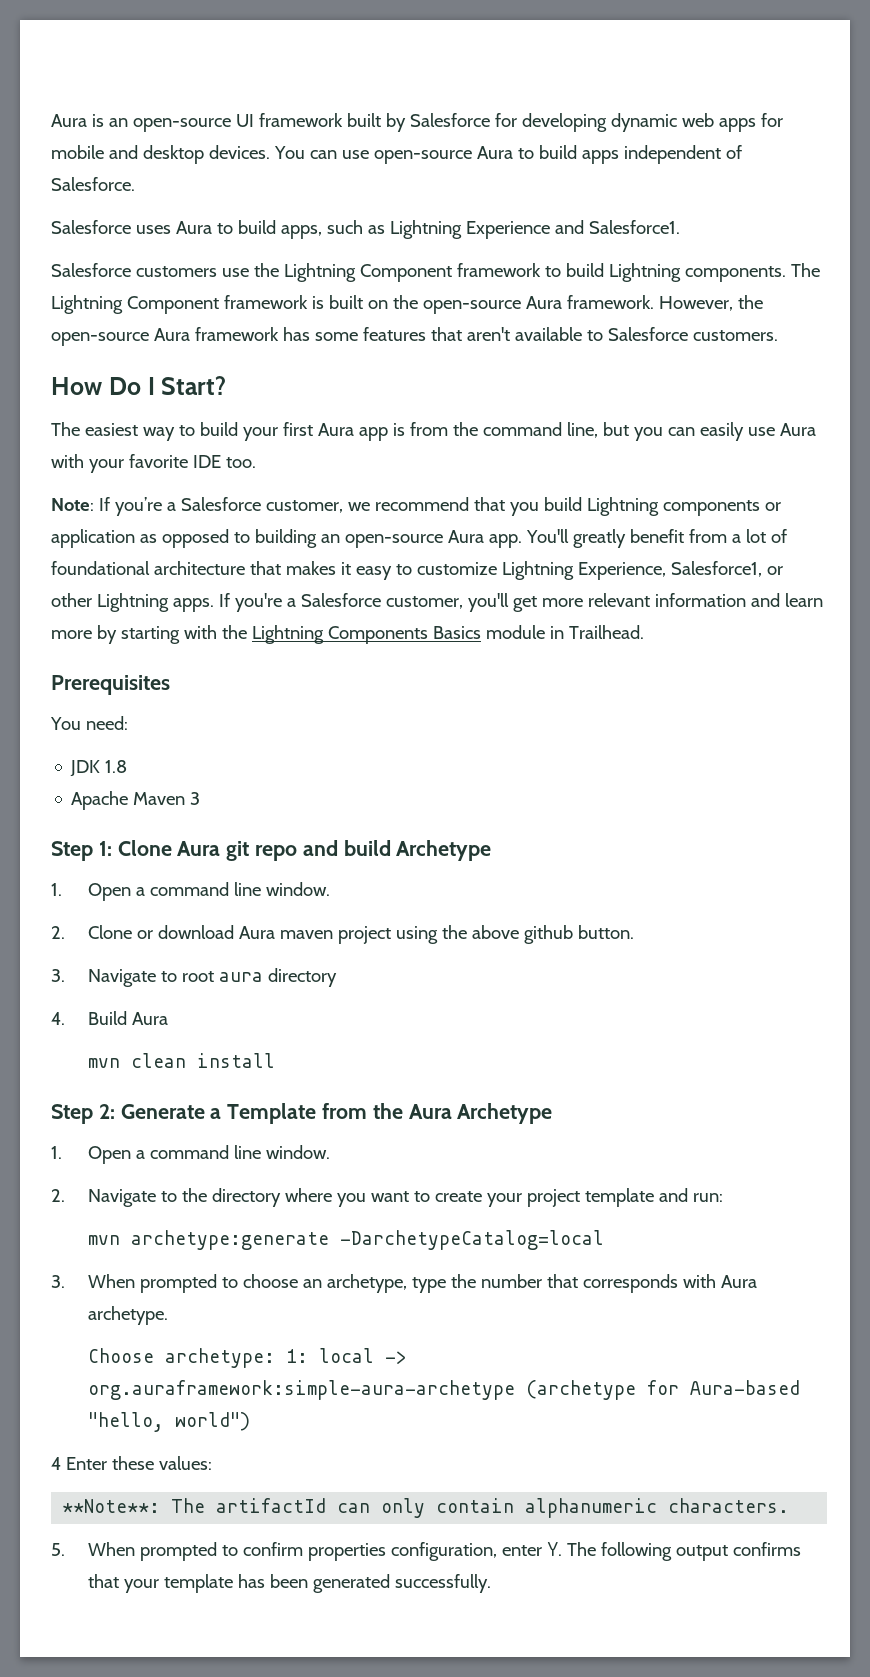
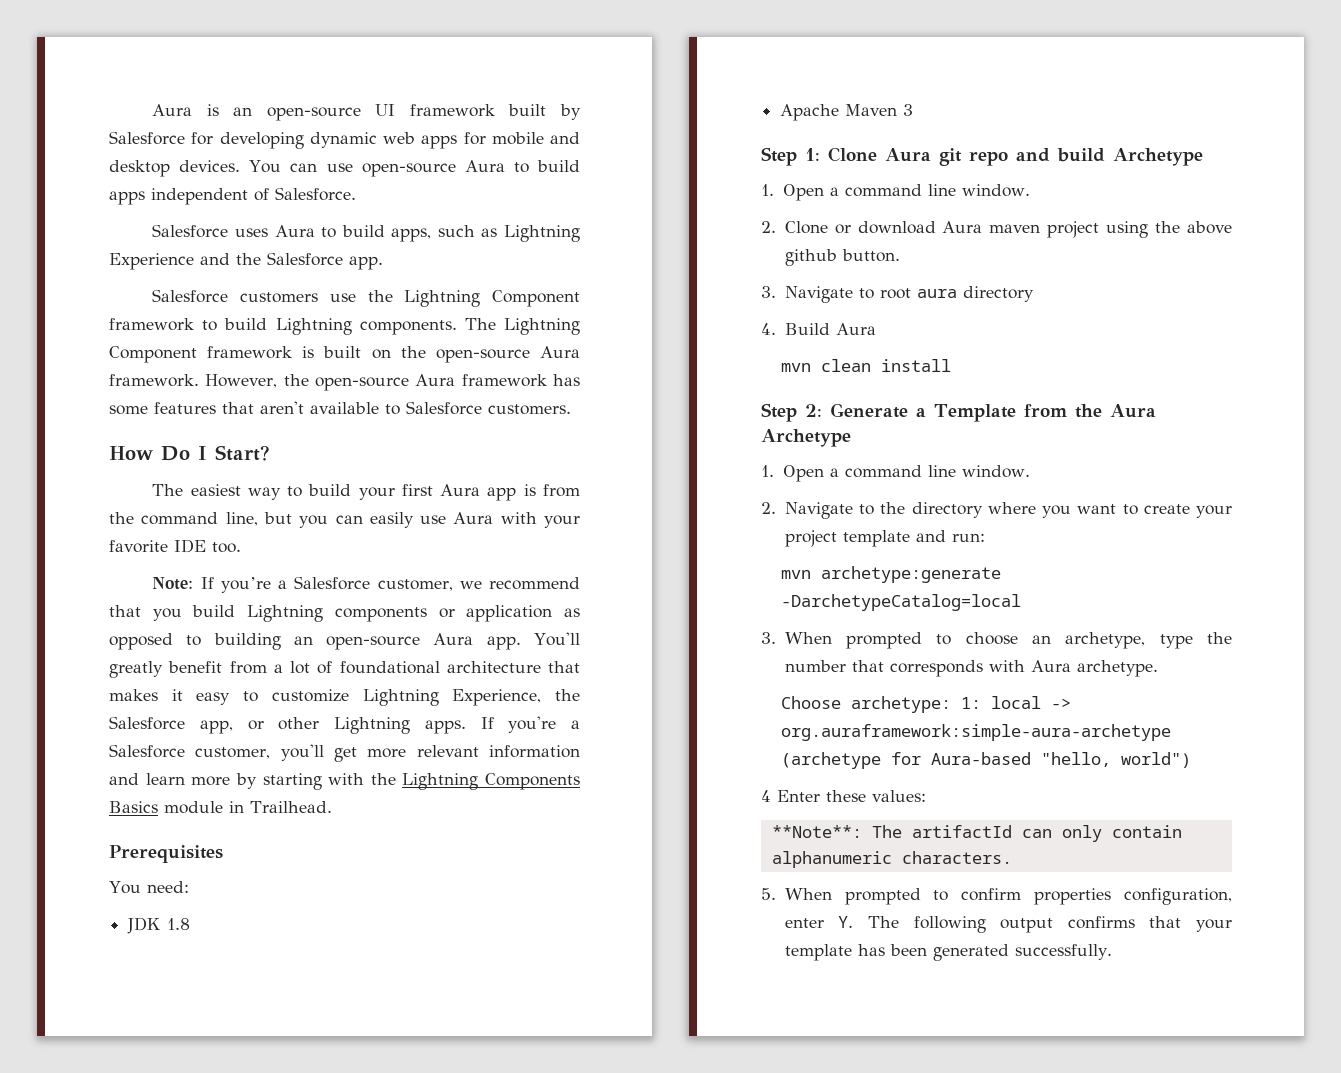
[588,220,680,234] Salesforce1. -> [236,252,383,270] the Salesforce app.
[670,561,762,577] Salesforce1, -> [555,689,580,701] [109,716,233,734] the Salesforce app,

